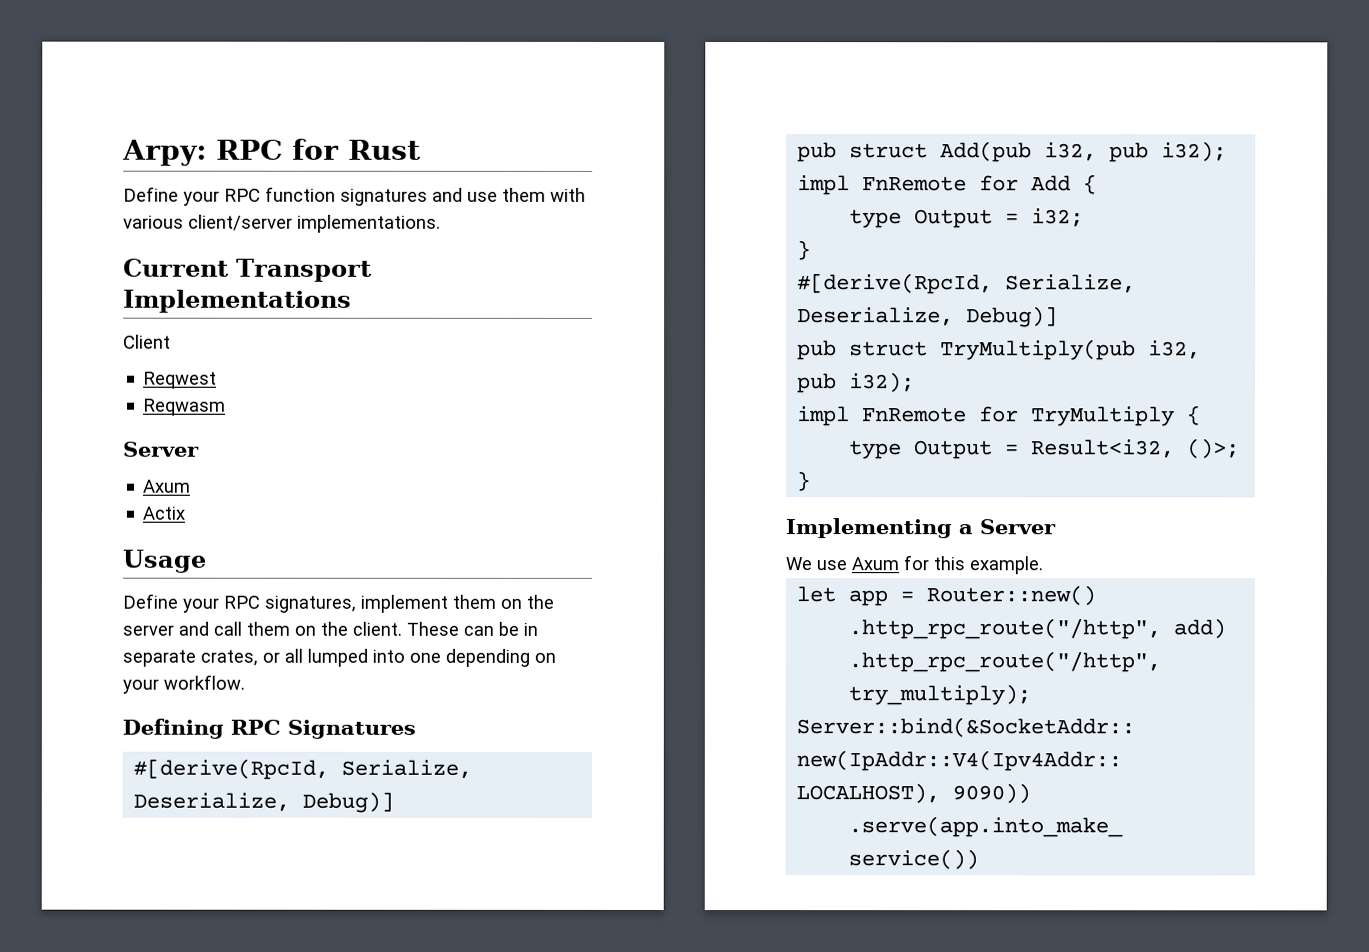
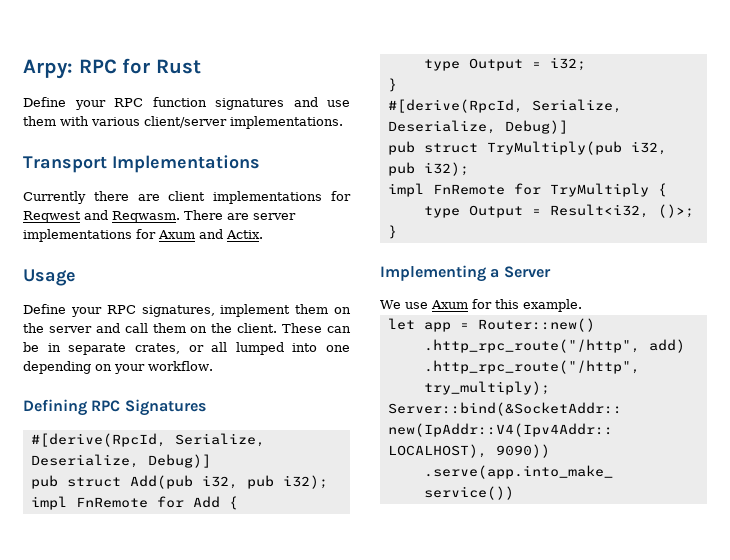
[123,258,229,277] Current -> (343, 122) none
[123,334,171,349] [143,371,218,389] [143,398,227,416] [123,441,200,457] [142,479,191,493] [142,506,186,520] Client // Reqwest // Reqwasm // Server // Axum // Actix -> [23,191,352,204] [23,210,296,223] [23,229,263,242] Currently there are client implementations for Reqwest and Reqwasm. There are server implementations for Axum and Actix.

